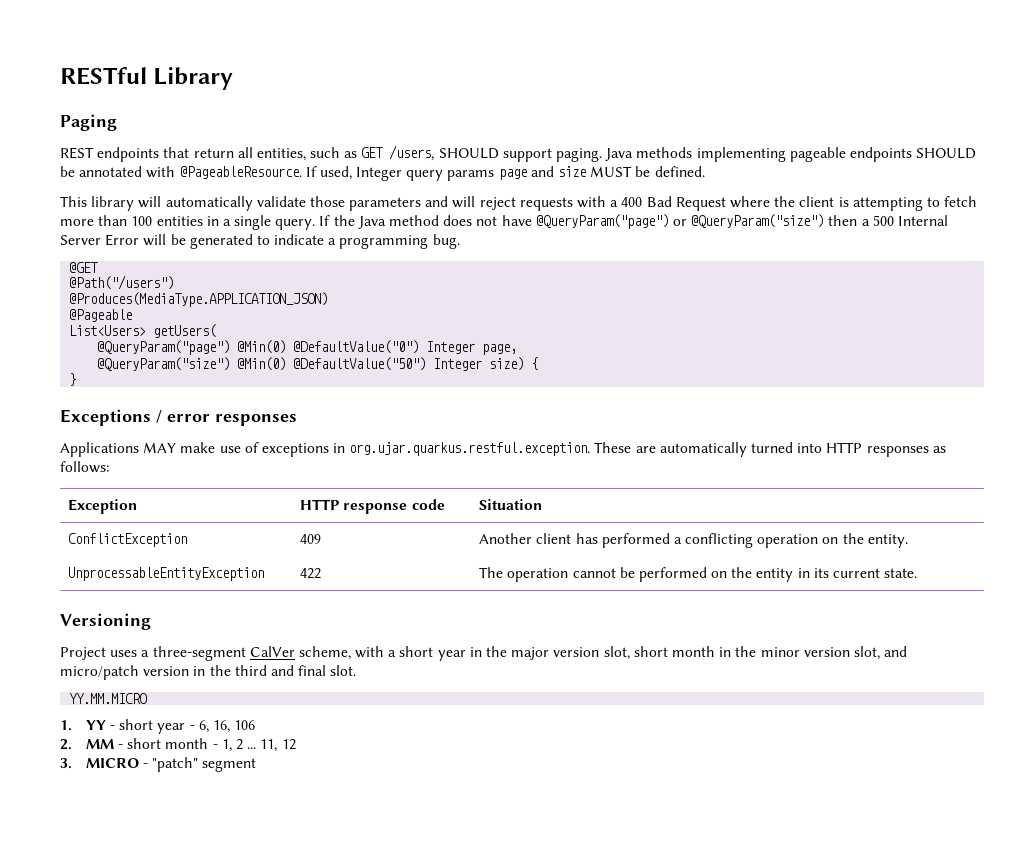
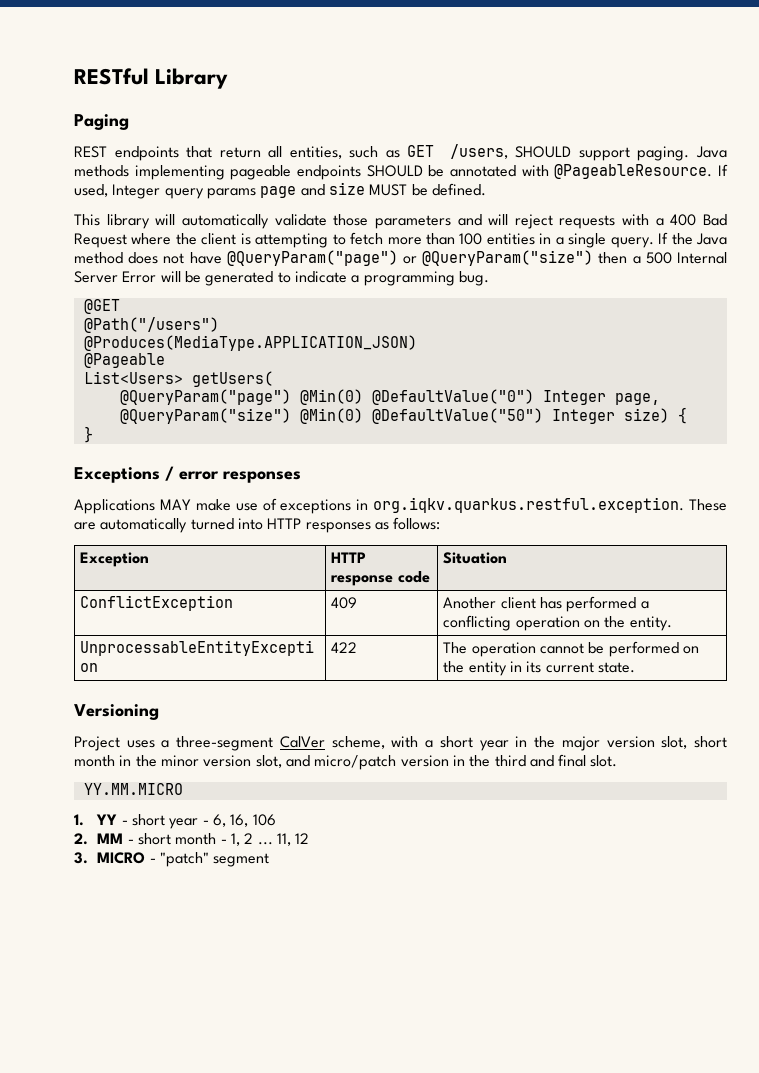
[349,442,591,456] org.ujar.quarkus.restful.exception. -> [373,497,685,513] org.iqkv.quarkus.restful.exception.

